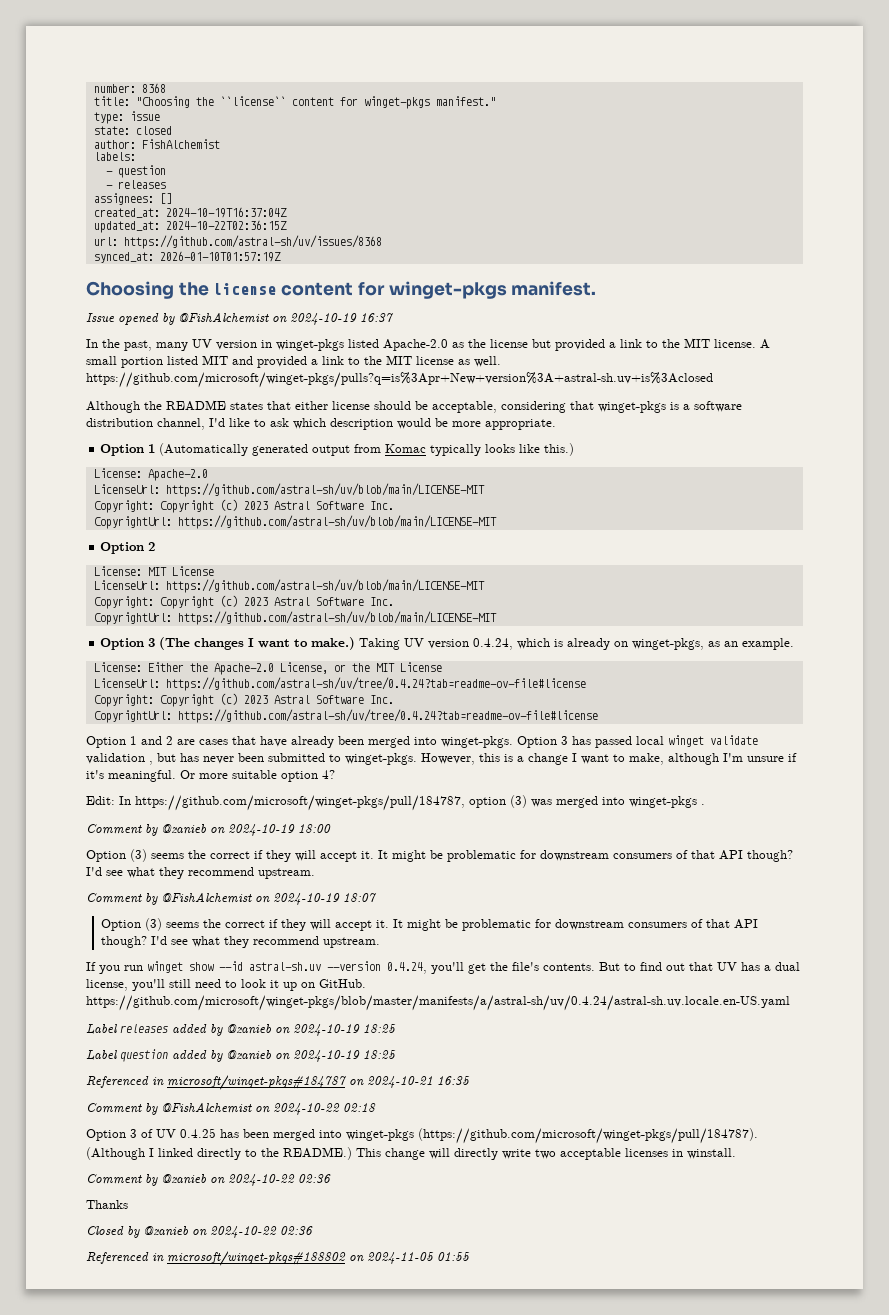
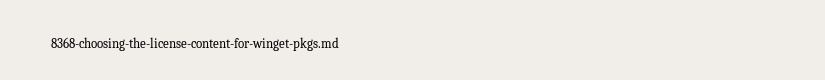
[93,83,166,93] [93,96,496,109] [93,111,160,124] [93,126,172,135] [93,139,220,149] [93,152,136,161] [105,165,166,178] [105,180,166,189] [93,193,172,205] [93,207,287,218] [93,220,287,233] [93,235,382,249] [93,251,281,263] [86,281,597,299] [86,312,394,325] [86,338,770,351] [86,355,501,368] [86,372,713,388] [86,400,742,413] [86,418,556,430] [100,443,575,456] [93,468,208,481] [93,483,485,497] [93,499,394,513] [93,515,497,529] [100,542,156,554] [93,566,214,576] [93,579,485,593] [93,595,394,609] [93,611,497,625] [100,637,795,650] [93,662,442,675] [93,677,586,691] [93,693,394,707] [93,709,598,723] [86,735,758,748] [86,753,797,765] [86,770,335,782] [86,795,705,811] [86,824,331,836] [86,849,793,862] [86,867,315,879] [86,892,377,905] [101,918,759,931] [101,936,381,948] [86,961,800,974] [86,979,366,991] [86,995,790,1011] [86,1024,396,1036] [86,1049,396,1062] [86,1075,470,1090] [86,1102,376,1115] [86,1128,758,1144] [86,1147,736,1160] [86,1174,331,1186] [86,1200,128,1209] [86,1226,313,1238] [86,1251,470,1266] number: 8368 // title: "Choosing the ``license`` content for winget-pkgs manifest." // type: issue // state: closed // author: FishAlchemist // labels: // - question // - releases // assignees: [] // created_at: 2024-10-19T16:37:04Z // updated_at: 2024-10-22T02:36:15Z // url: https://github.com/astral-sh/uv/issues/8368 // synced_at: 2026-01-10T01:57:19Z // Choosing the license content for winget-pkgs manifest. // Issue opened by @FishAlchemist on 2024-10-19 16:37 // In the past, many UV version in winget-pkgs listed Apache-2.0 as the license but provided a link to the MIT license. A small portion listed MIT and provided a link to the MIT license as well. https://github.com/microsoft/winget-pkgs/pulls?q=is%3Apr+New+version%3A+astral-sh.uv+is%3Aclosed // Although the README states that either license should be acceptable, considering that winget-pkgs is a software distribution channel, I'd like to ask which description would be more appropriate. // Option 1 (Automatically generated output from Komac typically looks like this.) // License: Apache-2.0 // LicenseUrl: https://github.com/astral-sh/uv/blob/main/LICENSE-MIT // Copyright: Copyright (c) 2023 Astral Software Inc. // CopyrightUrl: https://github.com/astral-sh/uv/blob/main/LICENSE-MIT // Option 2 // License: MIT License // LicenseUrl: https://github.com/astral-sh/uv/blob/main/LICENSE-MIT // Copyright: Copyright (c) 2023 Astral Software Inc. // CopyrightUrl: https://github.com/astral-sh/uv/blob/main/LICENSE-MIT // Option 3 (The changes I want to make.) Taking UV version 0.4.24, which is already on winget-pkgs, as an example. // License: Either the Apache-2.0 License, or the MIT License // LicenseUrl: https://github.com/astral-sh/uv/tree/0.4.24?tab=readme-ov-file#license // Copyright: Copyright (c) 2023 Astral Software Inc. // CopyrightUrl: https://github.com/astral-sh/uv/tree/0.4.24?tab=readme-ov-file#license // Option 1 and 2 are cases that have already been merged into winget-pkgs. Option 3 has passed local winget validate validation , but has never been submitted to winget-pkgs. However, this is a change I want to make, although I'm unsure if it's meaningful. Or more suitable option 4? // Edit: In https://github.com/microsoft/winget-pkgs/pull/184787, option (3) was merged into winget-pkgs . // Comment by @zanieb on 2024-10-19 18:00 // Option (3) seems the correct if they will accept it. It might be problematic for downstream consumers of that API though? I'd see what they recommend upstream. // Comment by @FishAlchemist on 2024-10-19 18:07 // Option (3) seems the correct if they will accept it. It might be problematic for downstream consumers of that API though? I'd see what they recommend upstream. // If you run winget show --id astral-sh.uv --version 0.4.24, you'll get the file's contents. But to find out that UV has a dual license, you'll still need to look it up on GitHub. https://github.com/microsoft/winget-pkgs/blob/master/manifests/a/astral-sh/uv/0.4.24/astral-sh.uv.locale.en-US.yaml // Label releases added by @zanieb on 2024-10-19 18:25 // Label question added by @zanieb on 2024-10-19 18:25 // Referenced in microsoft/winget-pkgs#184787 on 2024-10-21 16:35 // Comment by @FishAlchemist on 2024-10-22 02:18 // Option 3 of UV 0.4.25 has been merged into winget-pkgs (https://github.com/microsoft/winget-pkgs/pull/184787). (Although I linked directly to the README.) This change will directly write two acceptable licenses in winstall. // Comment by @zanieb on 2024-10-22 02:36 // Thanks // Closed by @zanieb on 2024-10-22 02:36 // Referenced in microsoft/winget-pkgs#188802 on 2024-11-05 01:55 -> [51,37,339,51] 8368-choosing-the-license-content-for-winget-pkgs.md

